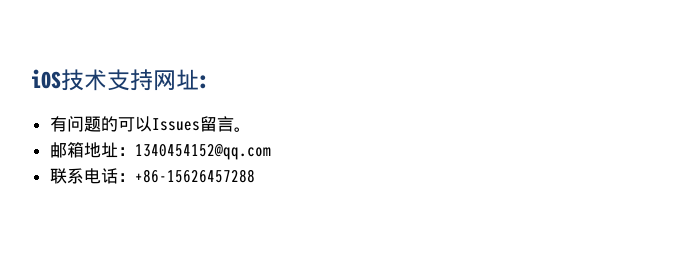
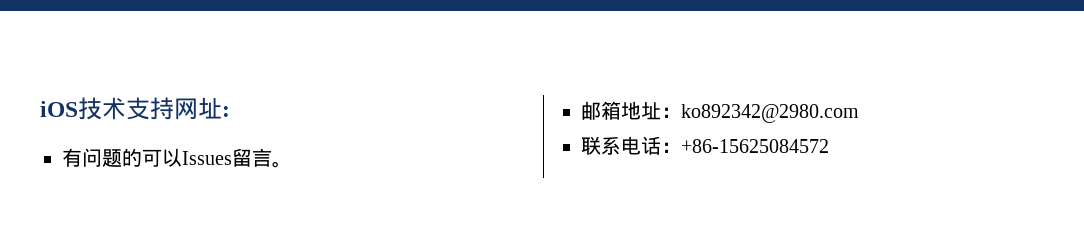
[134,144,271,160] 1340454152@qq.com -> [681,104,859,123] ko892342@2980.com
[134,169,255,183] +86-15626457288 -> [681,139,829,153] +86-15625084572

